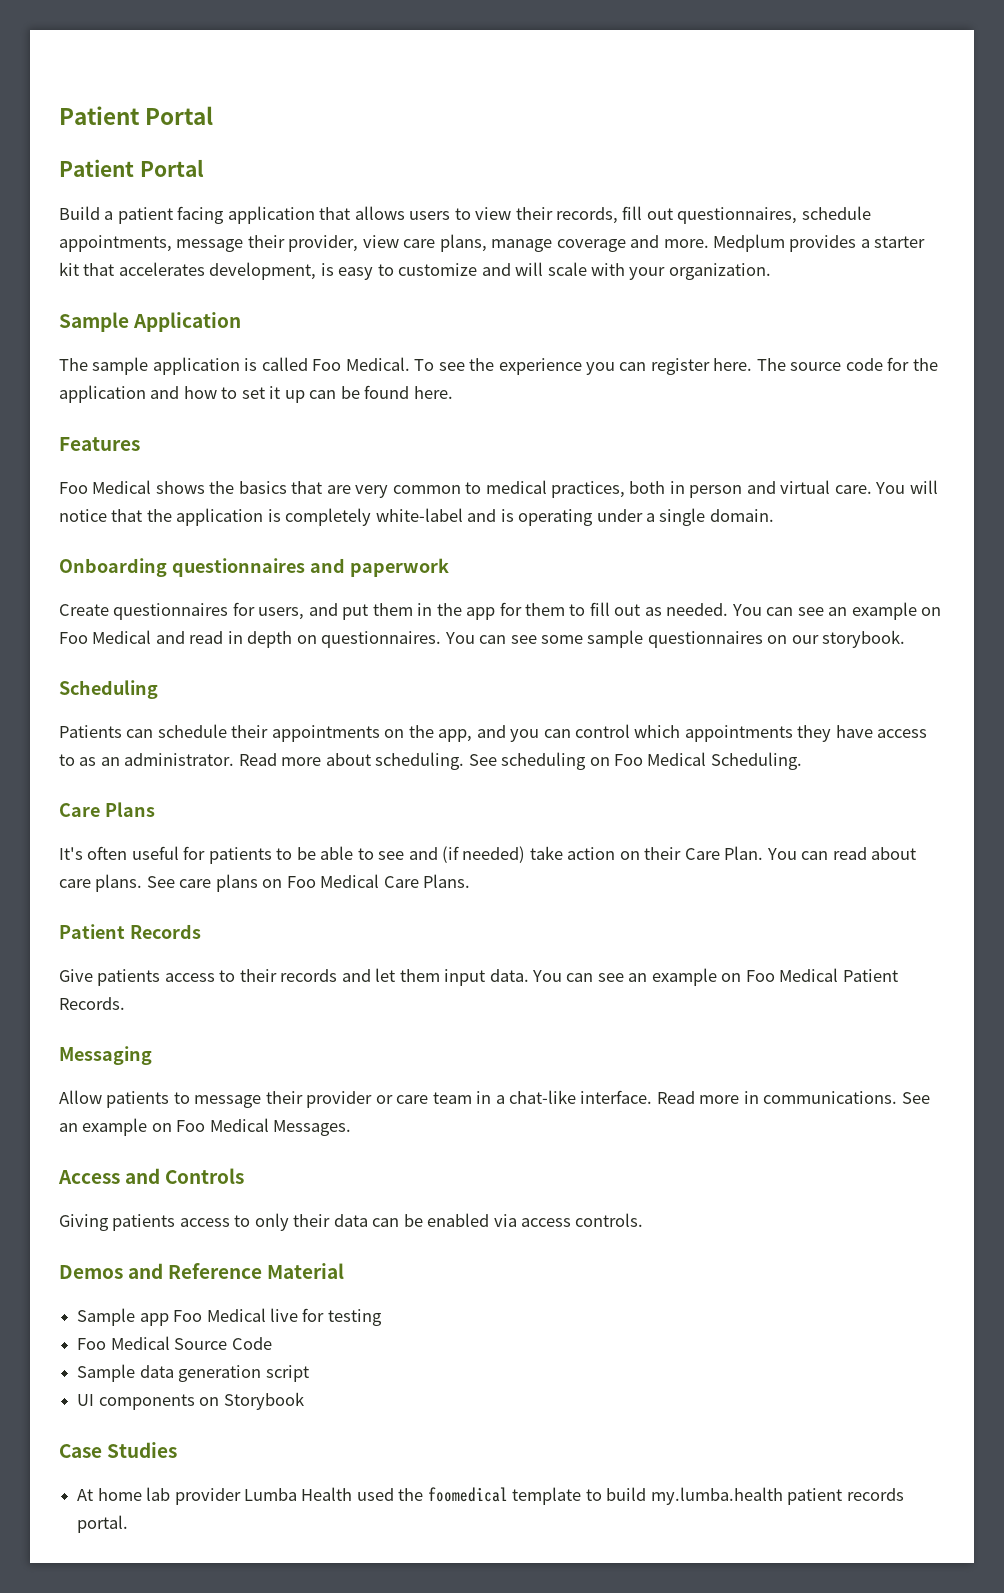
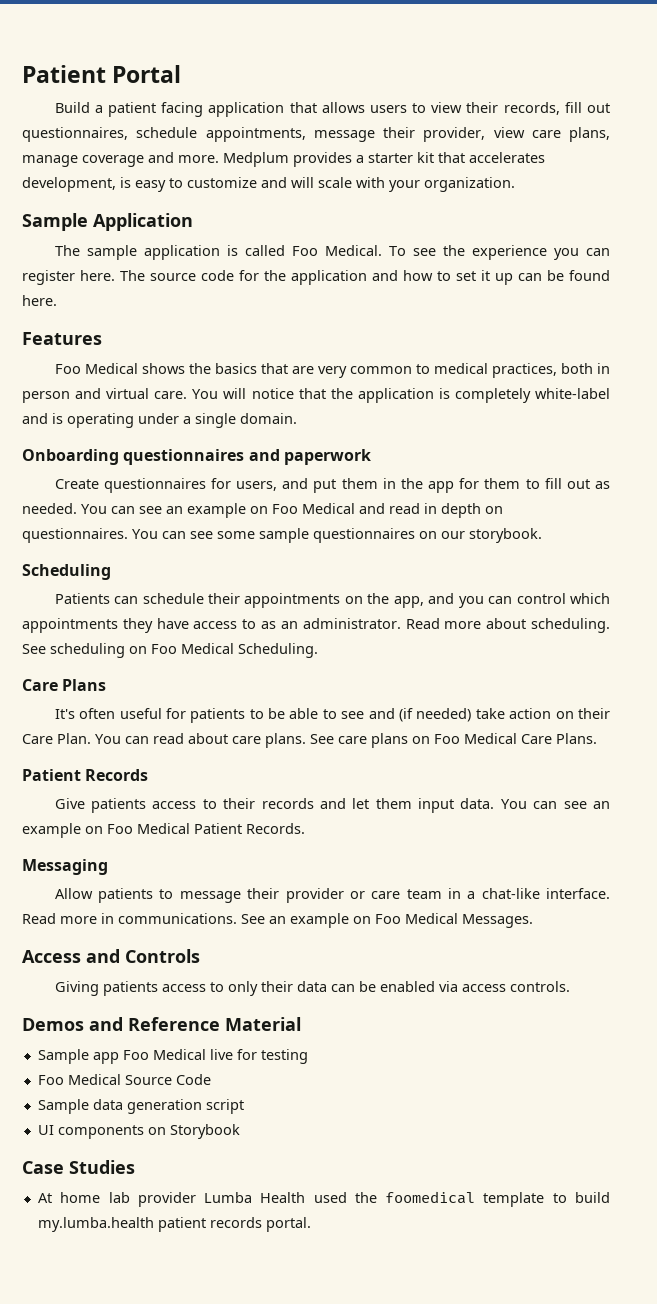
[59,106,214,125] [59,159,204,177] Patient Portal // Patient Portal -> [22,65,182,83] Patient Portal

